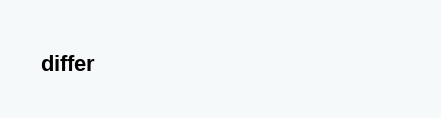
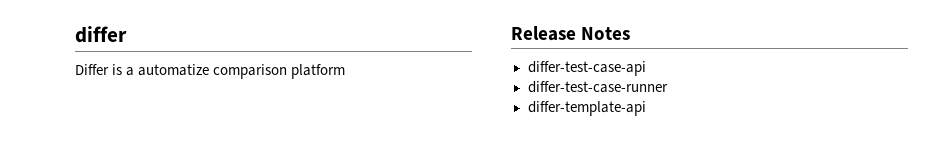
(95, 63) none -> [75,64,346,79] [511,26,631,41] [527,61,646,76] [527,81,668,93] [527,101,646,116] // Differ is a automatize comparison platform // Release Notes // differ-test-case-api // differ-test-case-runner // differ-template-api

